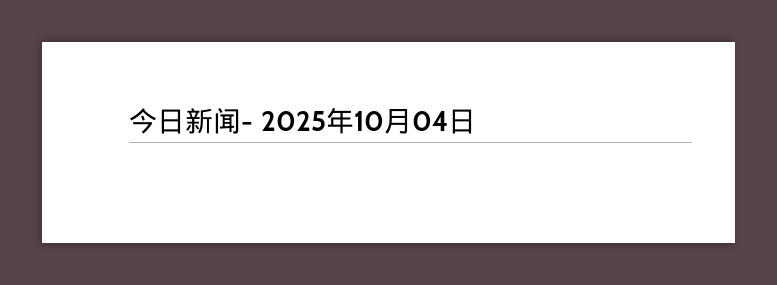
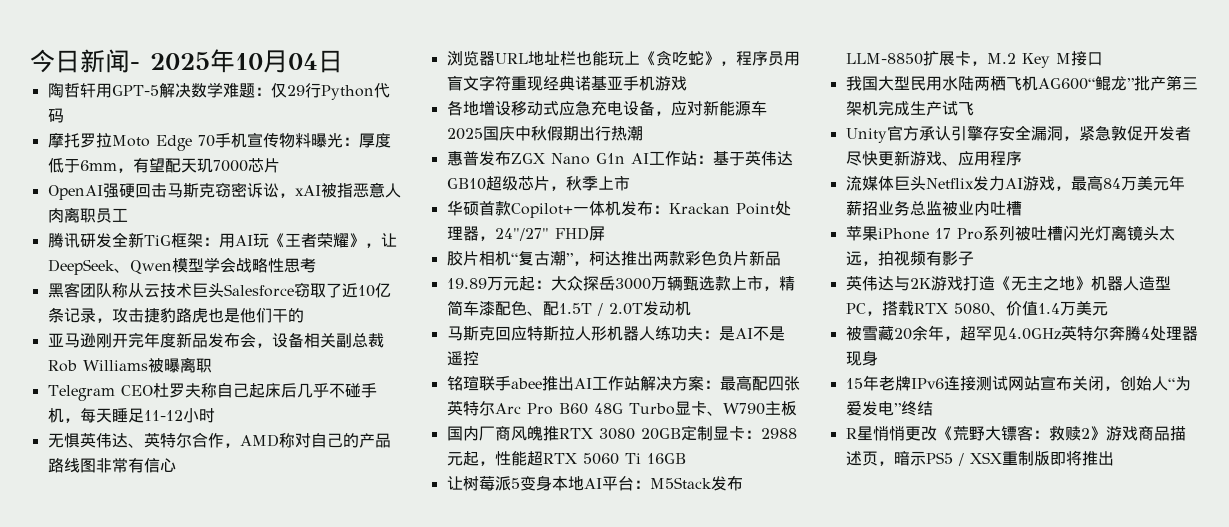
(476, 121) none -> [47,82,390,100] [47,108,64,123] [47,132,391,151] [47,157,280,173] [47,182,401,200] [47,207,128,223] [47,232,397,248] [47,257,316,275] [47,282,391,298] [47,307,304,323] [47,332,384,348] [47,357,212,373] [47,383,377,401] [47,408,215,423] [47,432,391,448] [47,458,176,473] [446,50,800,66] [446,75,687,91] [446,100,767,116] [446,126,643,141] [446,150,793,166] [446,175,630,191] [446,200,791,218] [446,226,605,241] [446,250,781,266] [446,275,795,291] [446,300,691,316] [446,326,785,341] [446,351,479,366] [446,375,800,391] [446,401,797,416] [446,425,797,441] [446,451,686,466] [446,475,743,491] [845,51,1103,68] [845,75,1198,91] [845,100,974,116] [845,125,1191,143] [845,150,1022,166] [845,175,1185,191] [845,200,1022,216] [845,225,1175,241] [845,250,974,266] [845,276,1171,291] [845,301,1108,316] [845,325,1198,341] [845,350,878,366] [845,375,1191,391] [845,401,933,416] [845,425,1186,441] [845,450,1114,466] // 陶哲轩用GPT-5解决数学难题：仅29行Python代码 // 摩托罗拉Moto Edge 70手机宣传物料曝光：厚度低于6mm，有望配天玑7000芯片 // OpenAI强硬回击马斯克窃密诉讼，xAI被指恶意人肉离职员工 // 腾讯研发全新TiG框架：用AI玩《王者荣耀》，让DeepSeek、Qwen模型学会战略性思考 // 黑客团队称从云技术巨头Salesforce窃取了近10亿条记录，攻击捷豹路虎也是他们干的 // 亚马逊刚开完年度新品发布会，设备相关副总裁Rob Williams被曝离职 // Telegram CEO杜罗夫称自己起床后几乎不碰手机，每天睡足11-12小时 // 无惧英伟达、英特尔合作，AMD称对自己的产品路线图非常有信心 // 浏览器URL地址栏也能玩上《贪吃蛇》，程序员用盲文字符重现经典诺基亚手机游戏 // 各地增设移动式应急充电设备，应对新能源车2025国庆中秋假期出行热潮 // 惠普发布ZGX Nano G1n AI工作站：基于英伟达GB10超级芯片，秋季上市 // 华硕首款Copilot+一体机发布：Krackan Point处理器，24"/27" FHD屏 // 胶片相机“复古潮”，柯达推出两款彩色负片新品 // 19.89万元起：大众探岳3000万辆甄选款上市，精简车漆配色、配1.5T / 2.0T发动机 // 马斯克回应特斯拉人形机器人练功夫：是AI不是遥控 // 铭瑄联手abee推出AI工作站解决方案：最高配四张英特尔Arc Pro B60 48G Turbo显卡、W790主板 // 国内厂商风魄推RTX 3080 20GB定制显卡：2988元起，性能超RTX 5060 Ti 16GB // 让树莓派5变身本地AI平台：M5Stack发布LLM-8850扩展卡，M.2 Key M接口 // 我国大型民用水陆两栖飞机AG600“鲲龙”批产第三架机完成生产试飞 // Unity官方承认引擎存安全漏洞，紧急敦促开发者尽快更新游戏、应用程序 // 流媒体巨头Netflix发力AI游戏，最高84万美元年薪招业务总监被业内吐槽 // 苹果iPhone 17 Pro系列被吐槽闪光灯离镜头太远，拍视频有影子 // 英伟达与2K游戏打造《无主之地》机器人造型PC，搭载RTX 5080、价值1.4万美元 // 被雪藏20余年，超罕见4.0GHz英特尔奔腾4处理器现身 // 15年老牌IPv6连接测试网站宣布关闭，创始人“为爱发电”终结 // R星悄悄更改《荒野大镖客：救赎2》游戏商品描述页，暗示PS5 / XSX重制版即将推出

